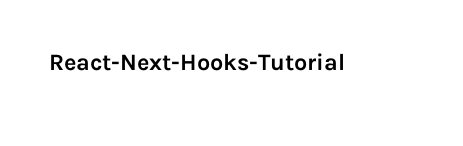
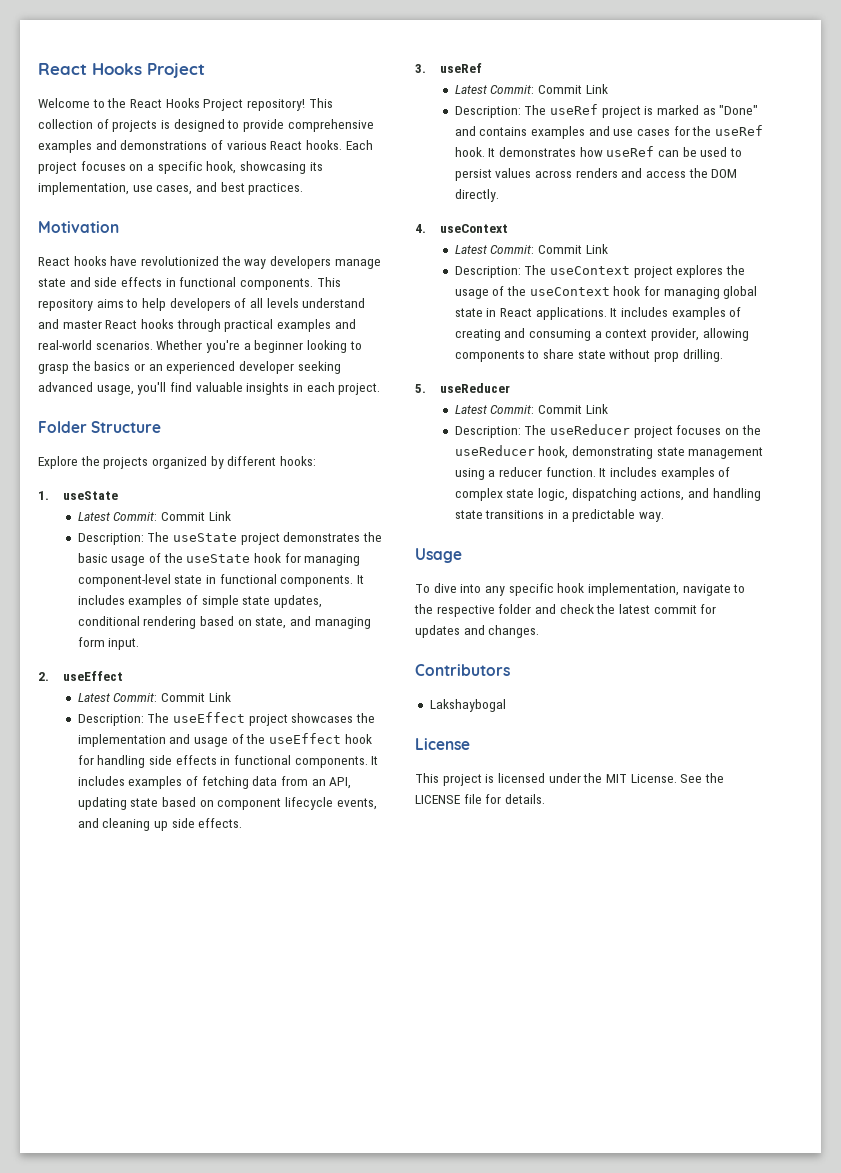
[49,53,345,71] React-Next-Hooks-Tutorial -> [38,63,205,78] [38,98,333,111] [38,119,374,132] [38,140,373,153] [38,161,323,174] [38,182,304,195] [38,221,119,233] [38,256,381,269] [38,277,341,290] [38,298,366,311] [38,319,356,332] [38,340,362,353] [38,361,341,374] [38,382,381,395] [38,421,162,433] [38,456,316,469] [38,491,118,500] [77,511,231,521] [77,532,382,545] [77,553,361,566] [77,574,364,587] [77,595,322,608] [77,616,371,629] [77,637,140,650] [38,671,123,681] [77,692,231,702] [77,712,375,726] [77,733,372,747] [77,755,379,768] [77,776,352,789] [77,797,377,810] [77,818,243,831] [415,63,482,73] [454,84,608,94] [454,104,759,118] [454,125,763,139] [454,146,742,157] [454,168,738,181] [454,189,499,202] [415,224,508,233] [454,244,608,254] [454,265,745,278] [454,286,758,299] [454,307,742,320] [454,328,749,341] [454,349,723,362] [415,383,510,393] [454,404,608,414] [454,424,761,438] [454,445,764,459] [454,467,731,480] [454,488,761,501] [454,509,664,522] [415,548,462,563] [415,583,746,596] [414,604,717,617] [415,625,540,638] [415,664,510,676] [429,699,506,712] [415,738,470,750] [415,773,724,786] [415,794,545,804] React Hooks Project // Welcome to the React Hooks Project repository! This collection of projects is designed to provide comprehensive examples and demonstrations of various React hooks. Each project focuses on a specific hook, showcasing its implementation, use cases, and best practices. // Motivation // React hooks have revolutionized the way developers manage state and side effects in functional components. This repository aims to help developers of all levels understand and master React hooks through practical examples and real-world scenarios. Whether you're a beginner looking to grasp the basics or an experienced developer seeking advanced usage, you'll find valuable insights in each project. // Folder Structure // Explore the projects organized by different hooks: // 1. useState // Latest Commit: Commit Link // Description: The useState project demonstrates the basic usage of the useState hook for managing component-level state in functional components. It includes examples of simple state updates, conditional rendering based on state, and managing form input. // 2. useEffect // Latest Commit: Commit Link // Description: The useEffect project showcases the implementation and usage of the useEffect hook for handling side effects in functional components. It includes examples of fetching data from an API, updating state based on component lifecycle events, and cleaning up side effects. // 3. useRef // Latest Commit: Commit Link // Description: The useRef project is marked as "Done" and contains examples and use cases for the useRef hook. It demonstrates how useRef can be used to persist values across renders and access the DOM directly. // 4. useContext // Latest Commit: Commit Link // Description: The useContext project explores the usage of the useContext hook for managing global state in React applications. It includes examples of creating and consuming a context provider, allowing components to share state without prop drilling. // 5. useReducer // Latest Commit: Commit Link // Description: The useReducer project focuses on the useReducer hook, demonstrating state management using a reducer function. It includes examples of complex state logic, dispatching actions, and handling state transitions in a predictable way. // Usage // To dive into any specific hook implementation, navigate to the respective folder and check the latest commit for updates and changes. // Contributors // Lakshaybogal // License // This project is licensed under the MIT License. See the LICENSE file for details.

